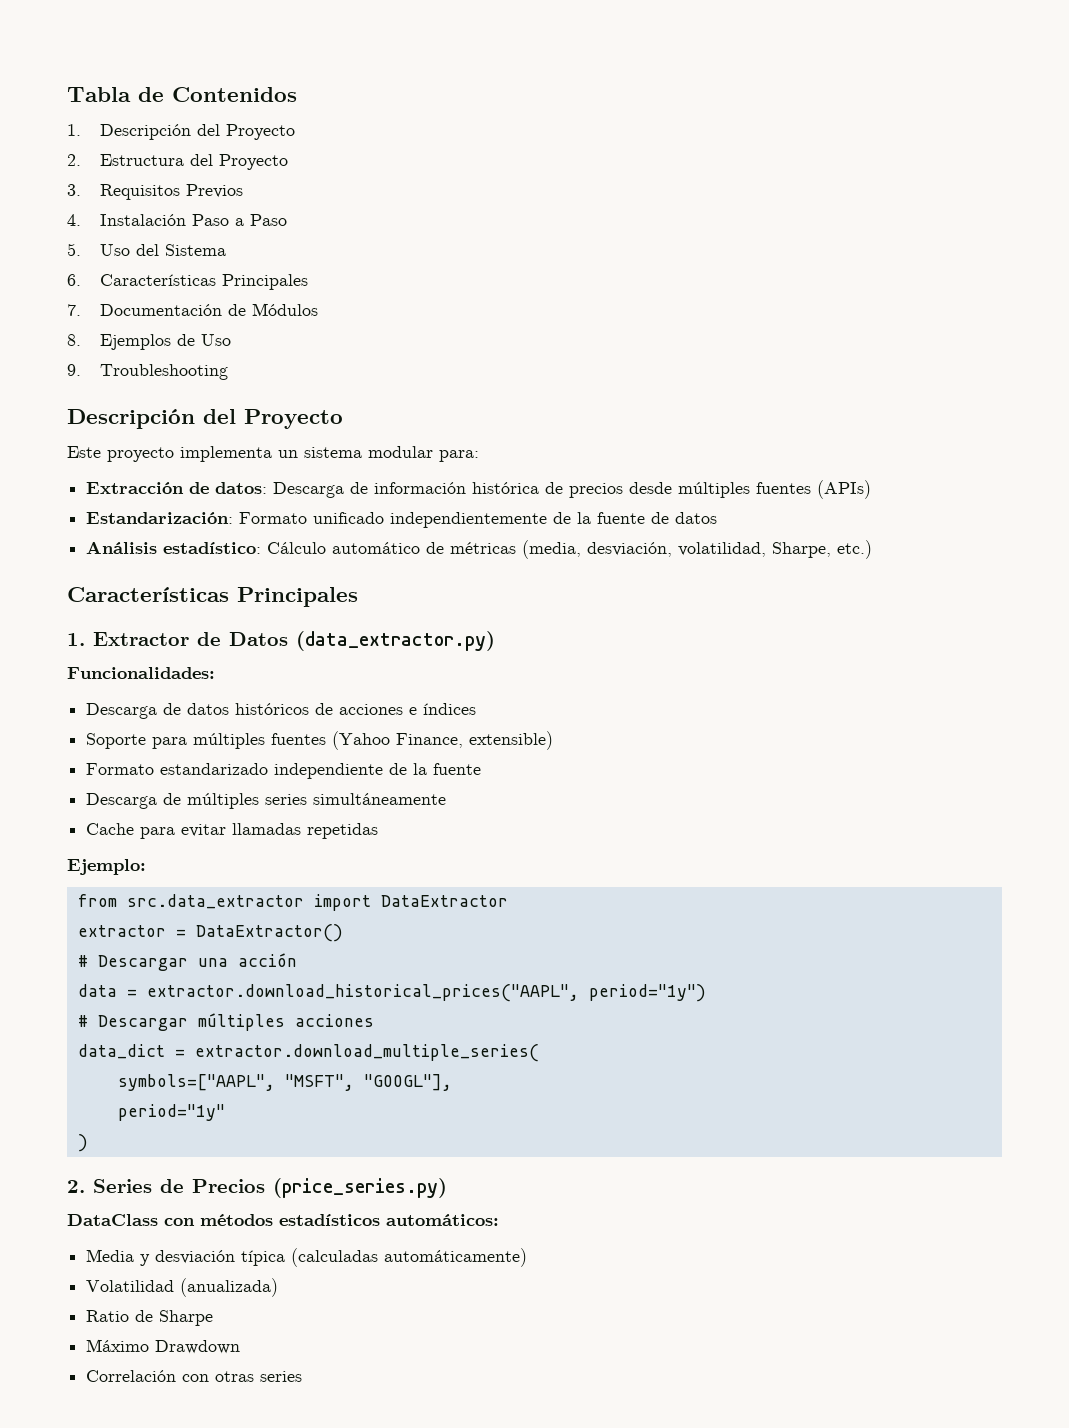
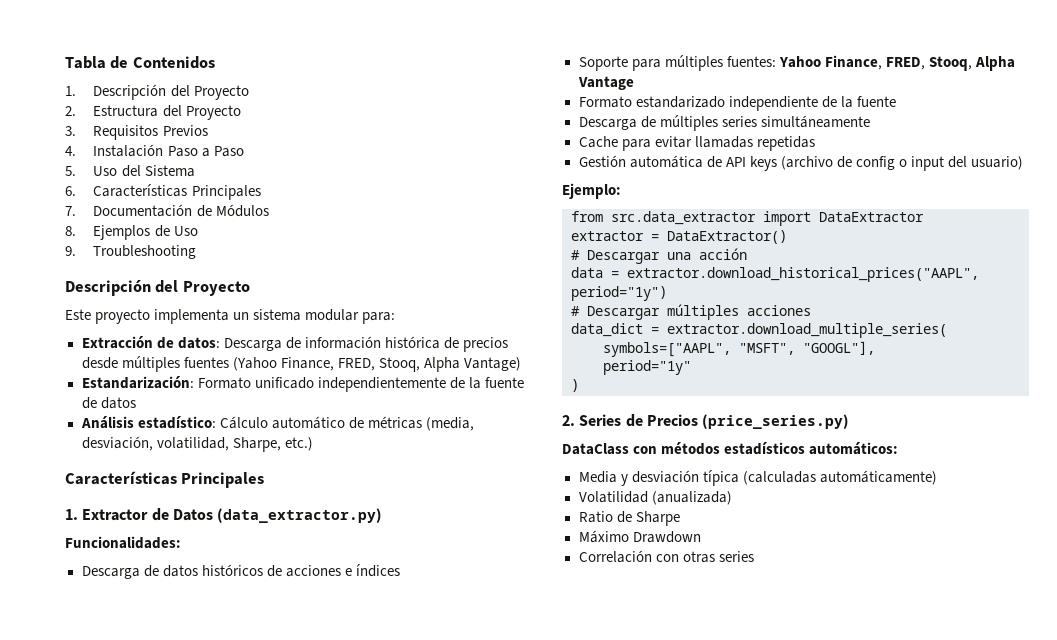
[817,480,872,499] (APIs) -> [232,357,521,372] (Yahoo Finance, FRED, Stooq, Alpha Vantage)
[271,731,554,750] fuentes (Yahoo Finance, extensible) -> [726,55,1015,71] [577,76,634,90] fuentes: Yahoo Finance, FRED, Stooq, Alpha Vantage
(379, 831) none -> [578,155,1024,171] // Gestión automática de API keys (archivo de config o input del usuario)

